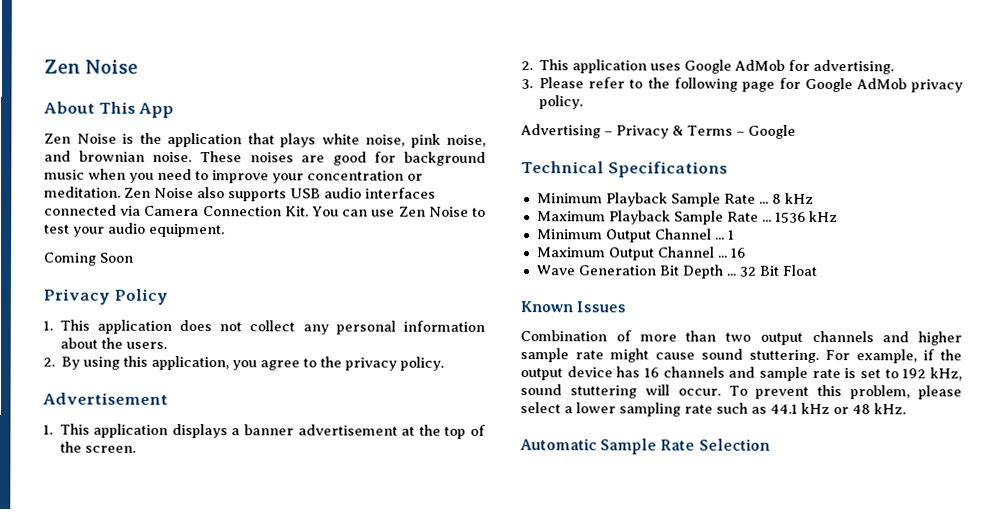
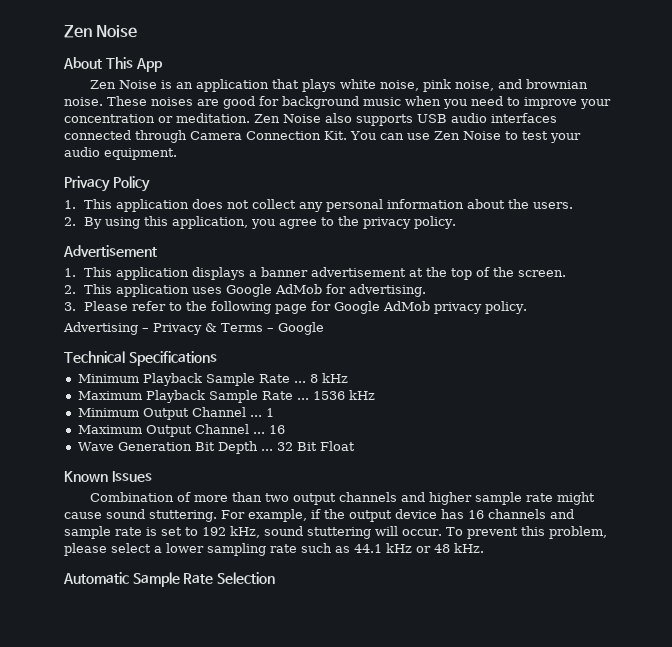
[139,132,162,144] the -> [175,82,193,89] an
[120,205,142,216] via -> [135,130,187,143] through
[43,252,134,266] // Coming Soon -> (177, 154) none

